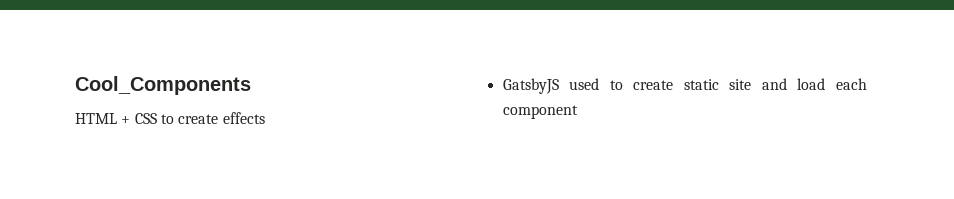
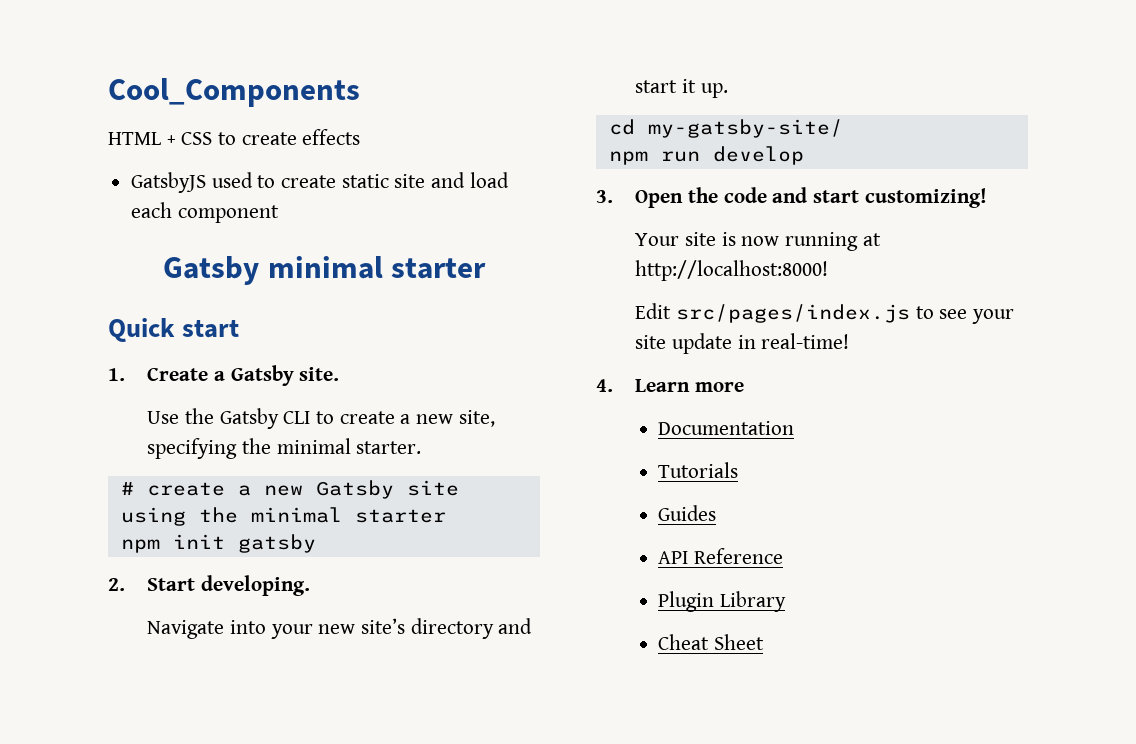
(578, 112) none -> [163,256,486,285] [108,318,240,342] [108,365,340,386] [147,408,495,429] [147,438,422,459] [120,480,459,499] [120,507,446,526] [120,534,316,553] [108,575,311,596] [147,618,533,639] [635,79,728,98] [608,119,843,138] [608,146,804,165] [596,187,987,208] [635,232,881,251] [635,260,829,281] [635,303,1015,324] [635,333,850,354] [596,379,745,392] [658,421,795,435] [658,462,739,478] [658,505,717,521] [658,548,784,564] [658,591,787,612] [658,634,765,650] // Gatsby minimal starter // Quick start // 1. Create a Gatsby site. // Use the Gatsby CLI to create a new site, specifying the minimal starter. // # create a new Gatsby site using the minimal starter // npm init gatsby // 2. Start developing. // Navigate into your new site’s directory and start it up. // cd my-gatsby-site/ // npm run develop // 3. Open the code and start customizing! // Your site is now running at http://localhost:8000! // Edit src/pages/index.js to see your site update in real-time! // 4. Learn more // Documentation // Tutorials // Guides // API Reference // Plugin Library // Cheat Sheet

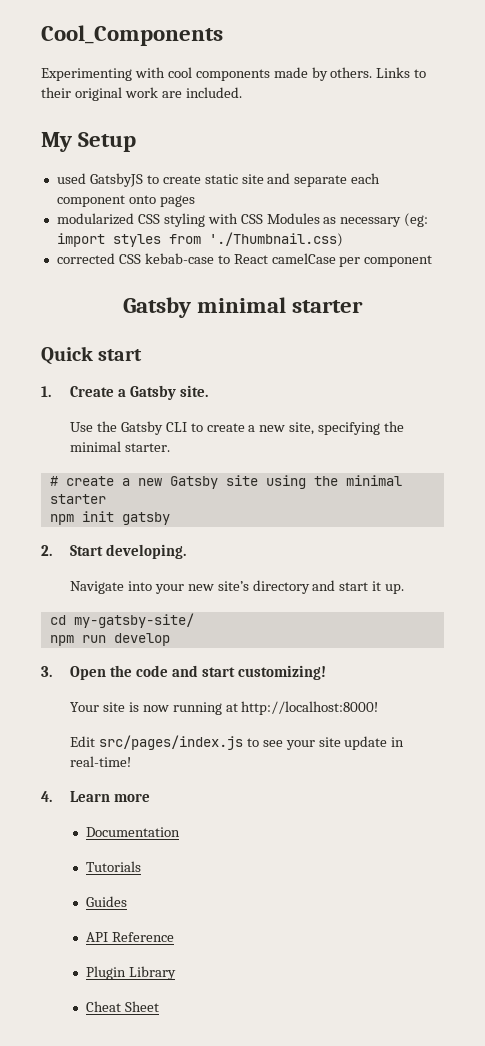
[108,129,361,145] [131,172,253,193] HTML + CSS to create effects // GatsbyJS used -> [41,67,427,81] [41,87,242,101] [41,132,137,152] [56,173,143,187] Experimenting with cool components made by others. Links to their original work are included. // My Setup // used GatsbyJS
[469,172,509,188] load -> [294,175,348,187] separate
(279, 214) none -> [128,195,195,207] [56,213,429,227] [56,232,343,247] [56,253,433,267] onto pages // modularized CSS styling with CSS Modules as necessary (eg: import styles from './Thumbnail.css) // corrected CSS kebab-case to React camelCase per component

